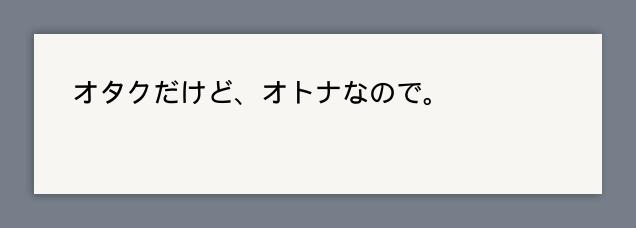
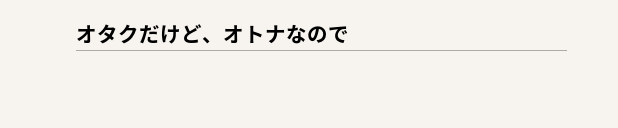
[423,97,450,106] 。 -> (349, 34) none

